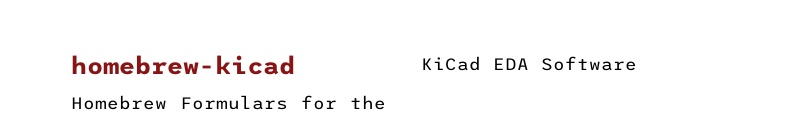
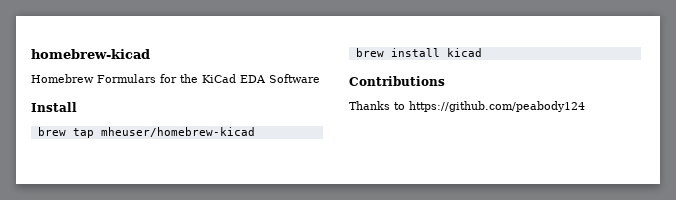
(637, 63) none -> [31,102,77,112] [37,127,255,138] [355,48,482,57] [349,76,445,86] [349,101,585,112] // Install // brew tap mheuser/homebrew-kicad // brew install kicad // Contributions // Thanks to https://github.com/peabody124

